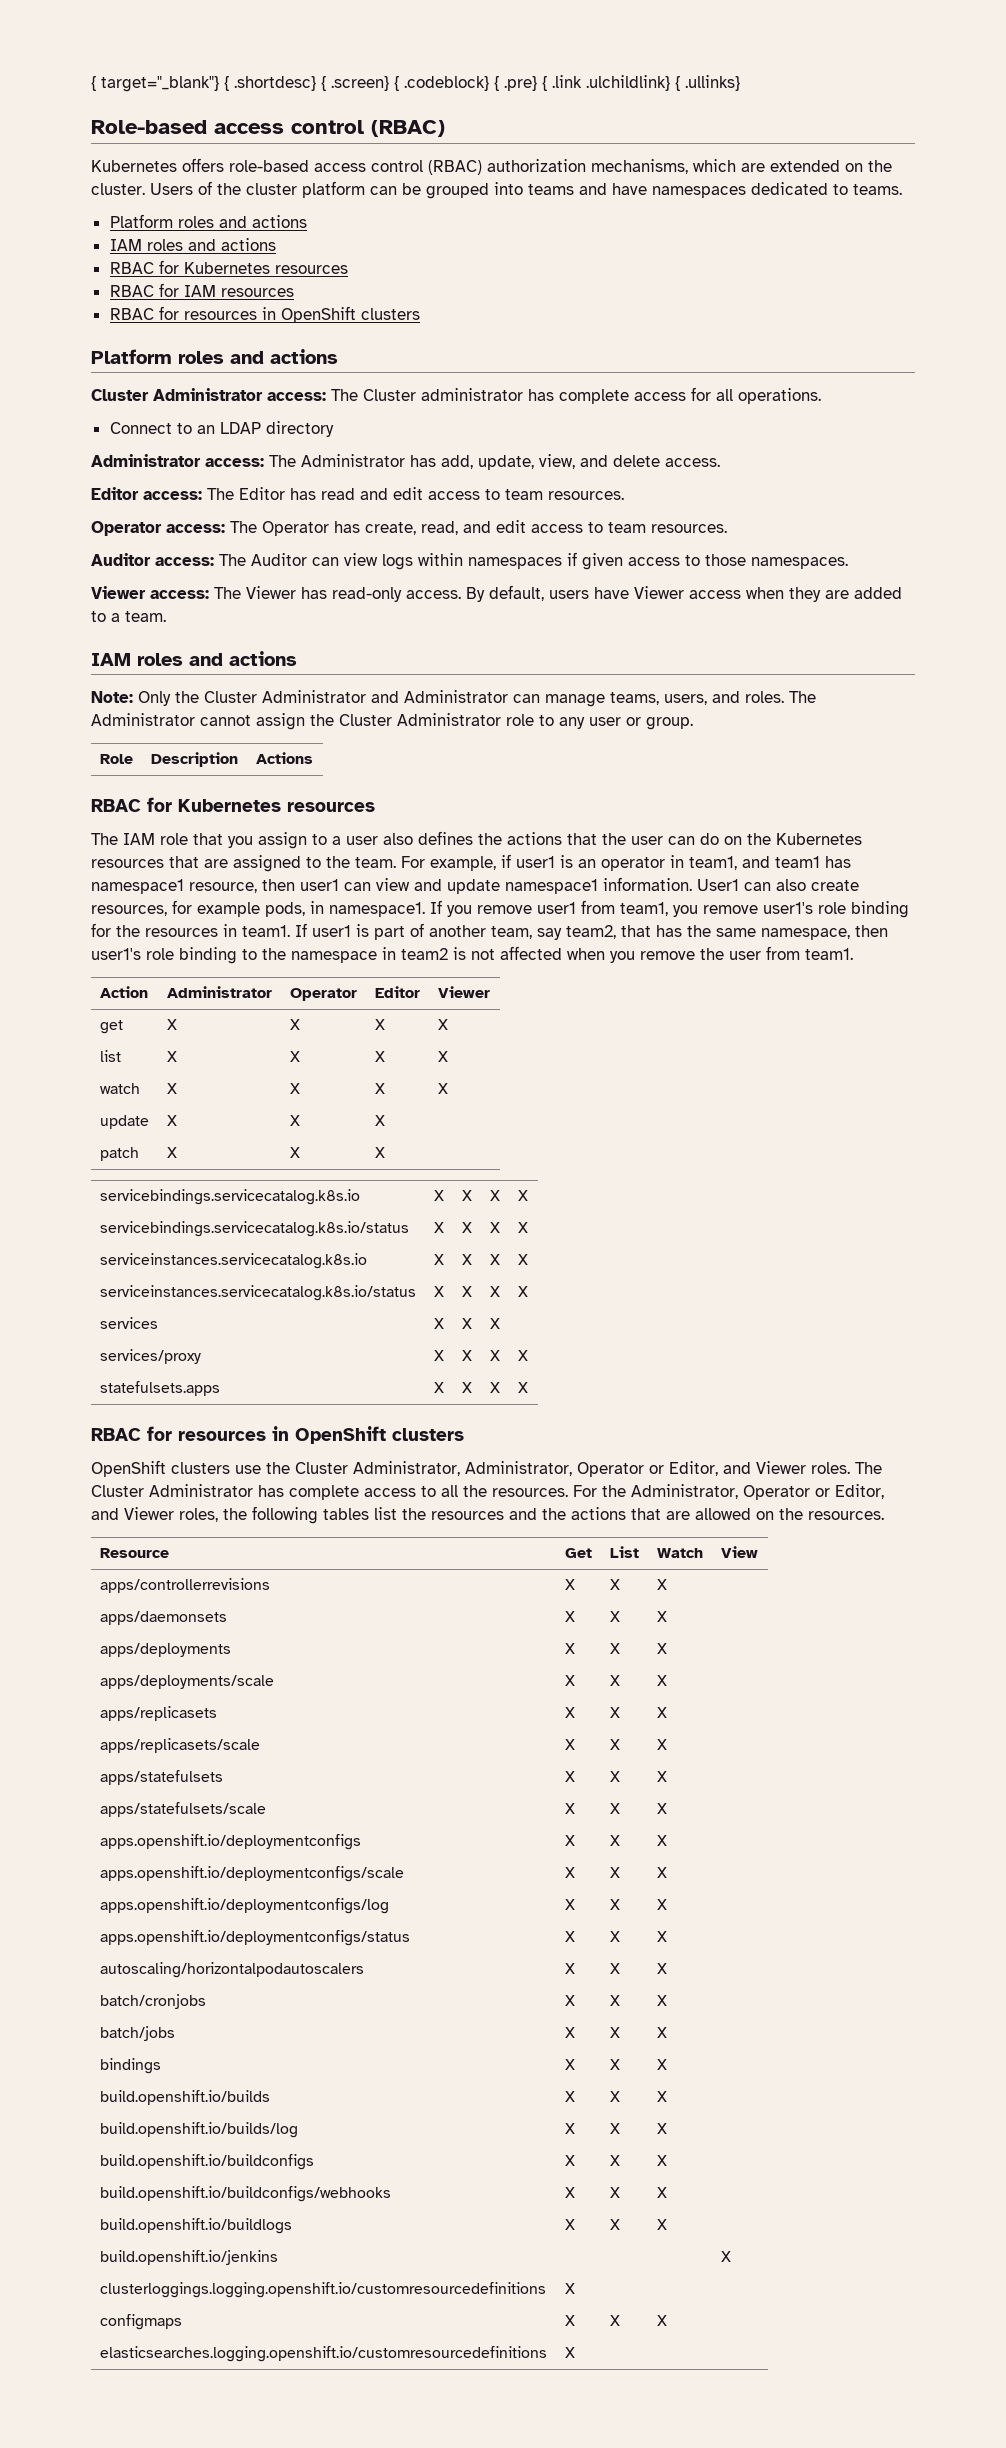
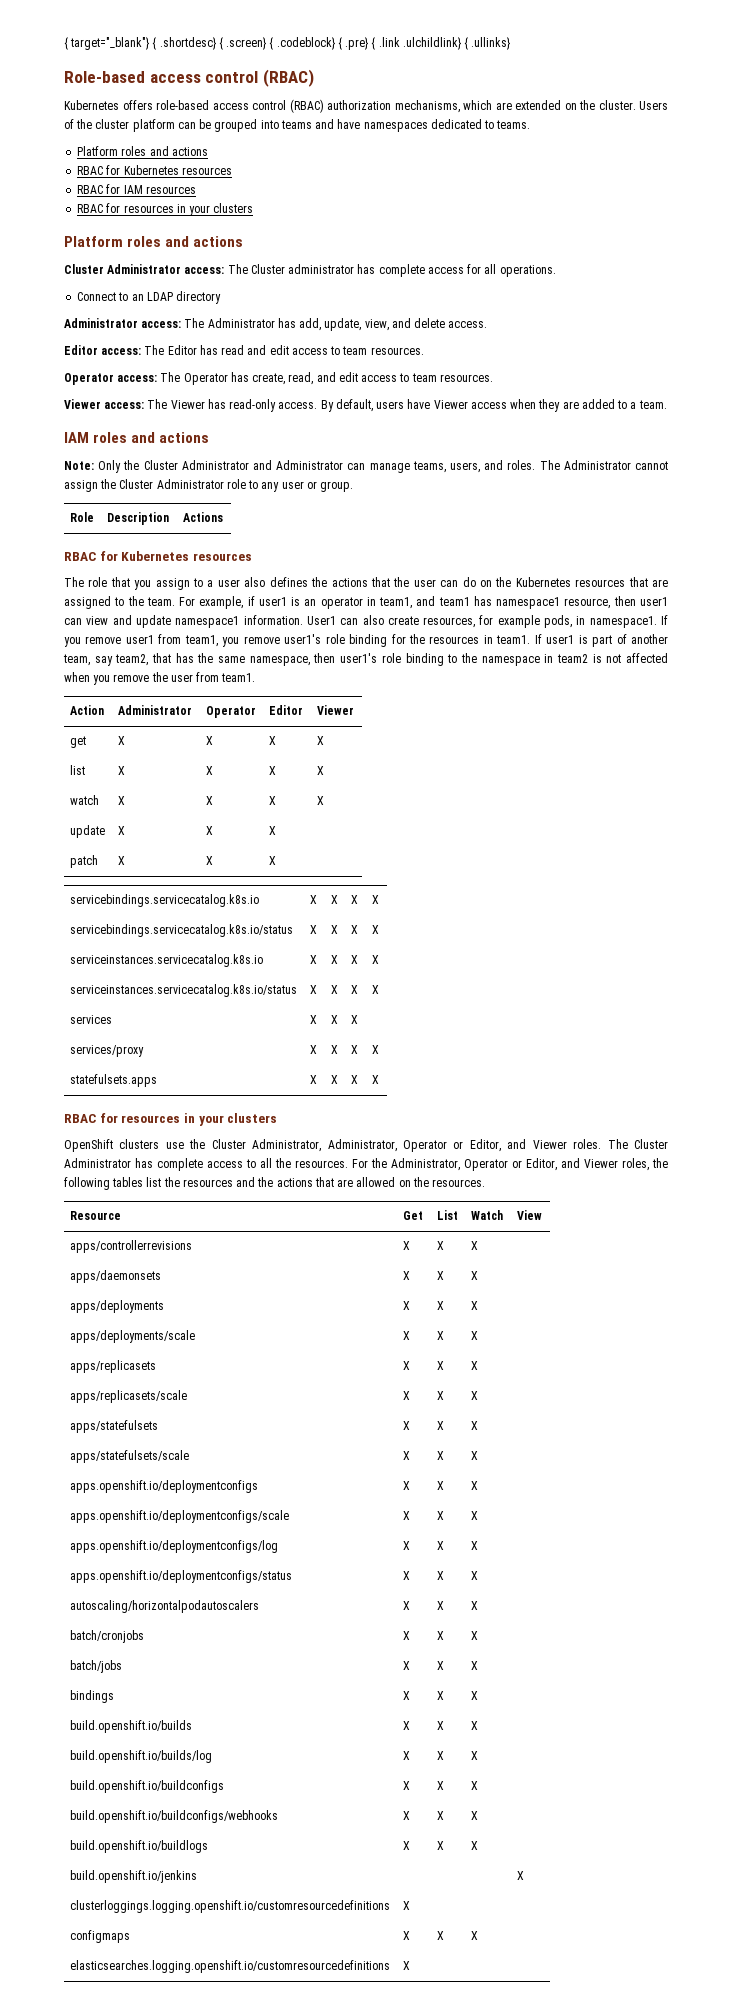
[109,238,276,251] // IAM roles and actions -> (208, 151) none
[280,306,356,323] OpenShift -> [189,205,211,216] your
[91,552,848,570] // Auditor access: The Auditor can view logs within namespaces if given access to those namespaces. -> (493, 378) none
[123,833,155,845] IAM -> (84, 582) none
[295,1426,386,1444] OpenShift -> [198,1115,224,1126] your

